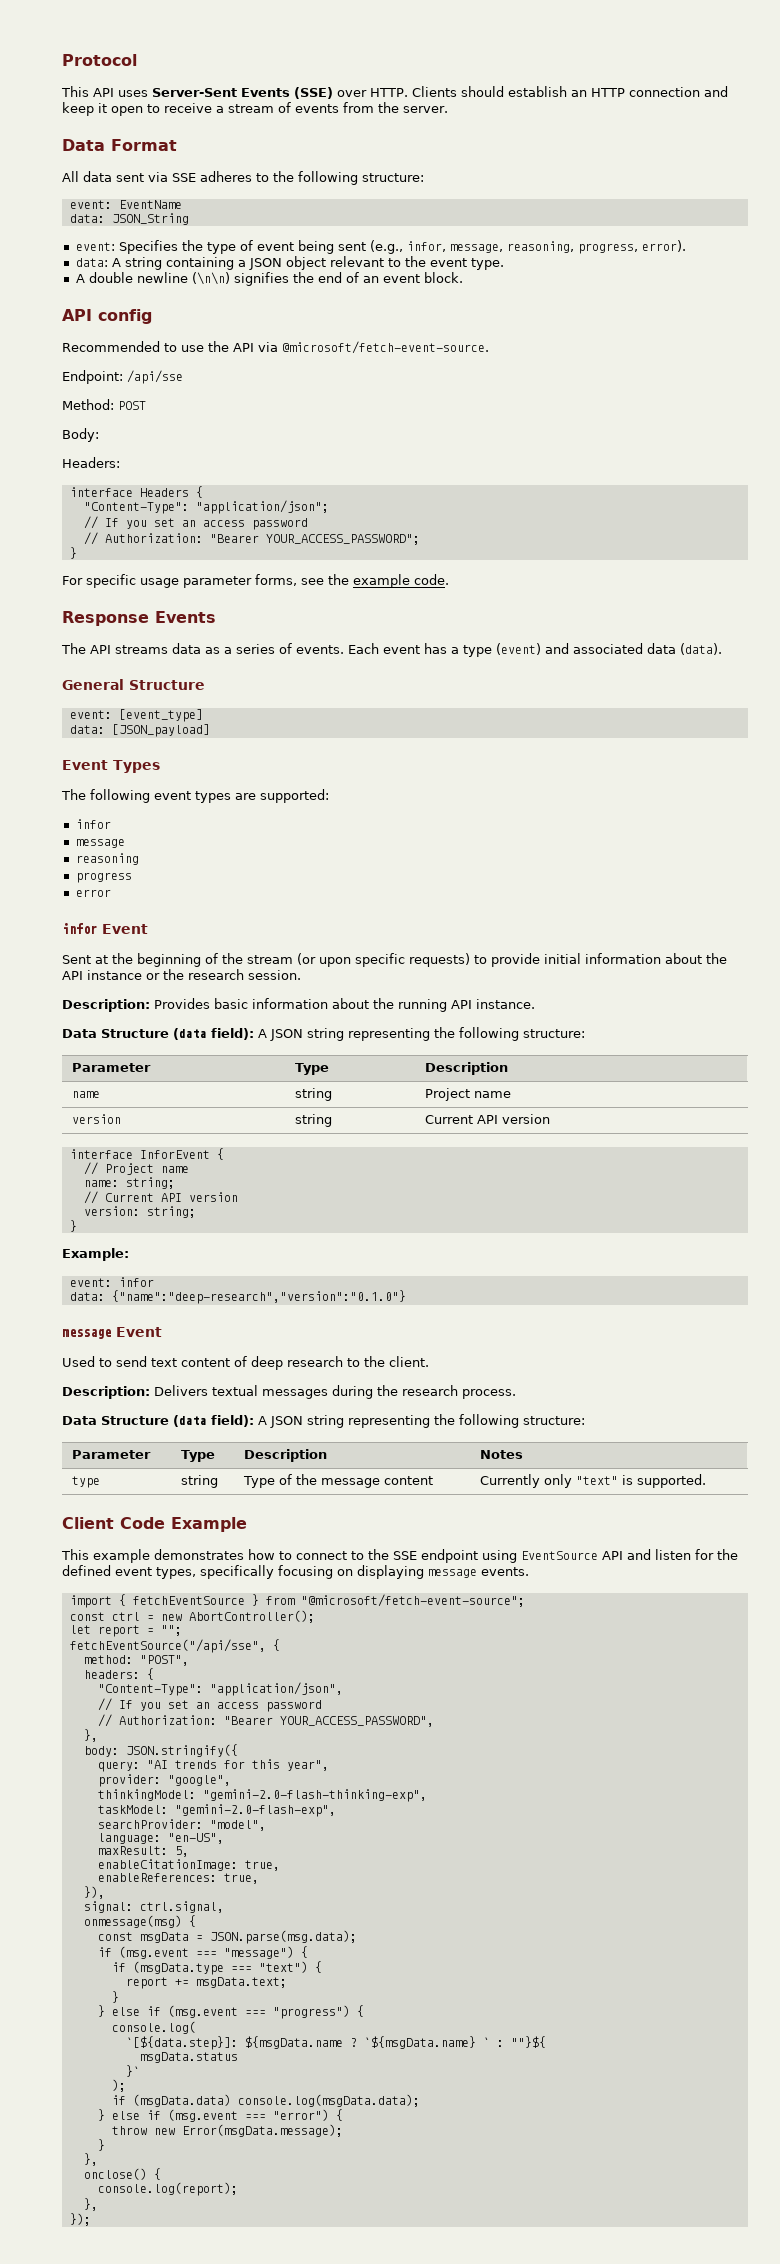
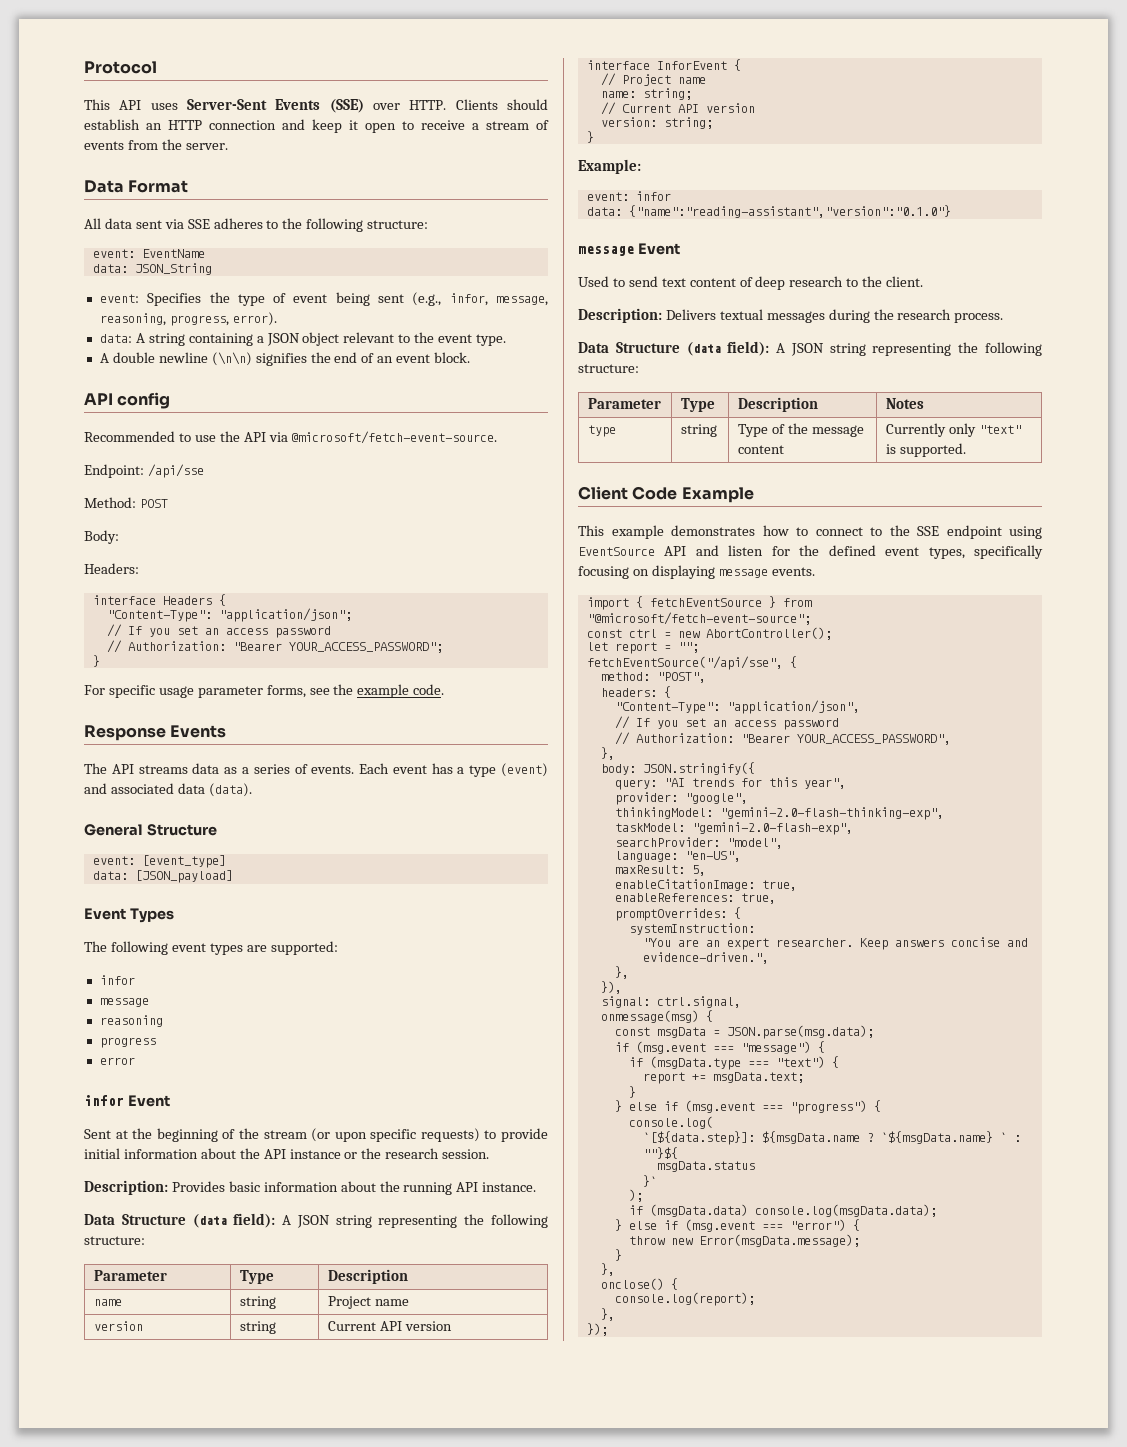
[111,1290,406,1304] {"name":"deep-research","version":"0.1.0"} -> [628,205,951,218] {"name":"reading-assistant","version":"0.1.0"}
(259, 1878) none -> [614,907,741,921] [628,923,755,935] [642,937,1028,950] [642,952,769,964] [614,966,629,979] // promptOverrides: { // systemInstruction: // "You are an expert researcher. Keep answers concise and evidence-driven.", // },

